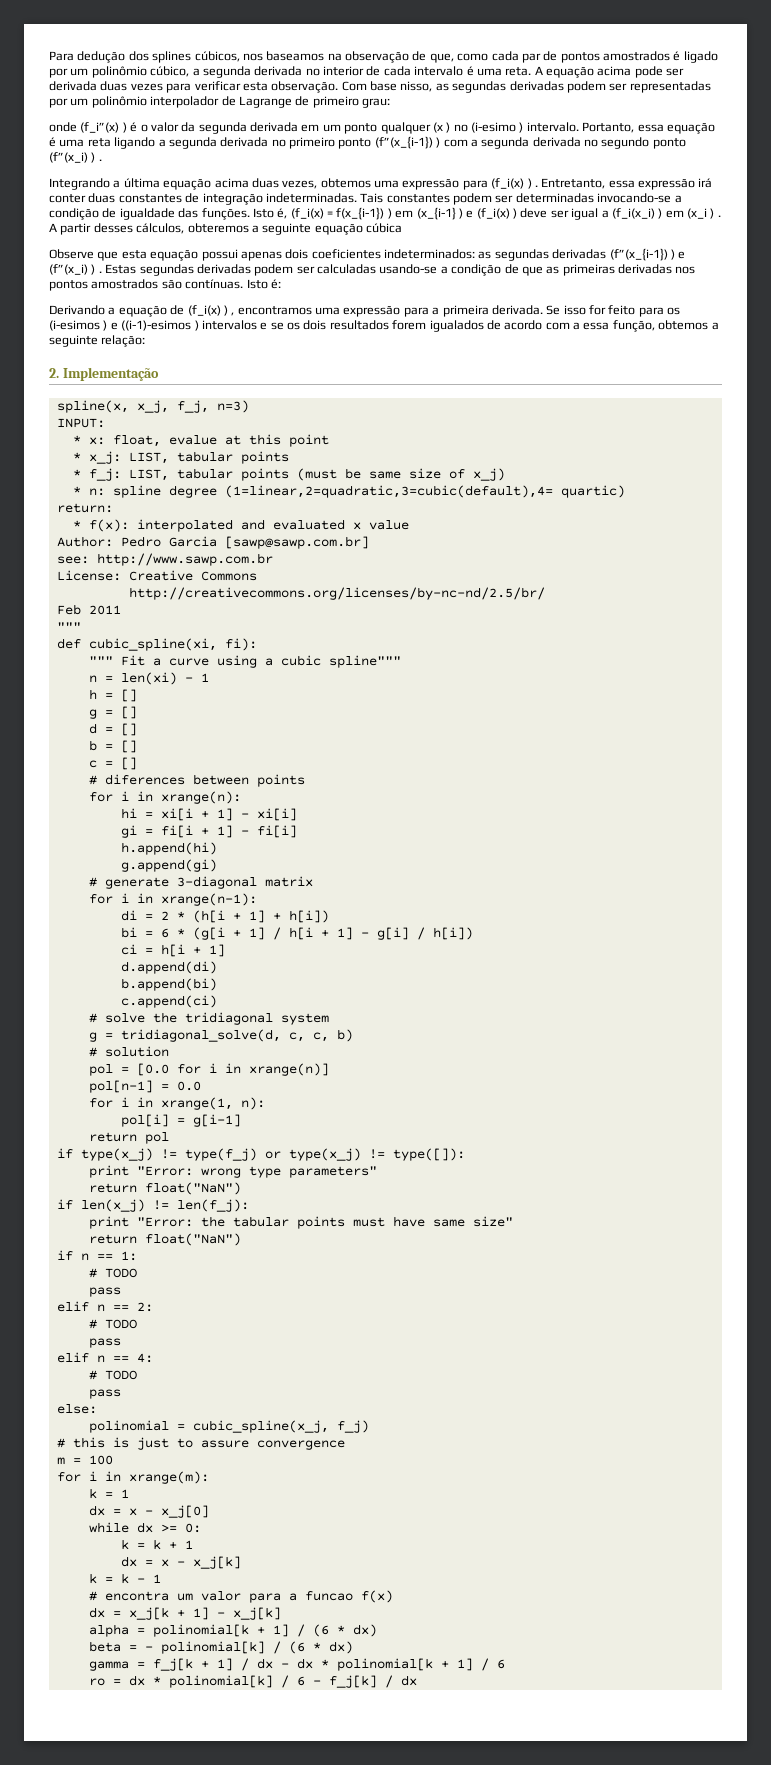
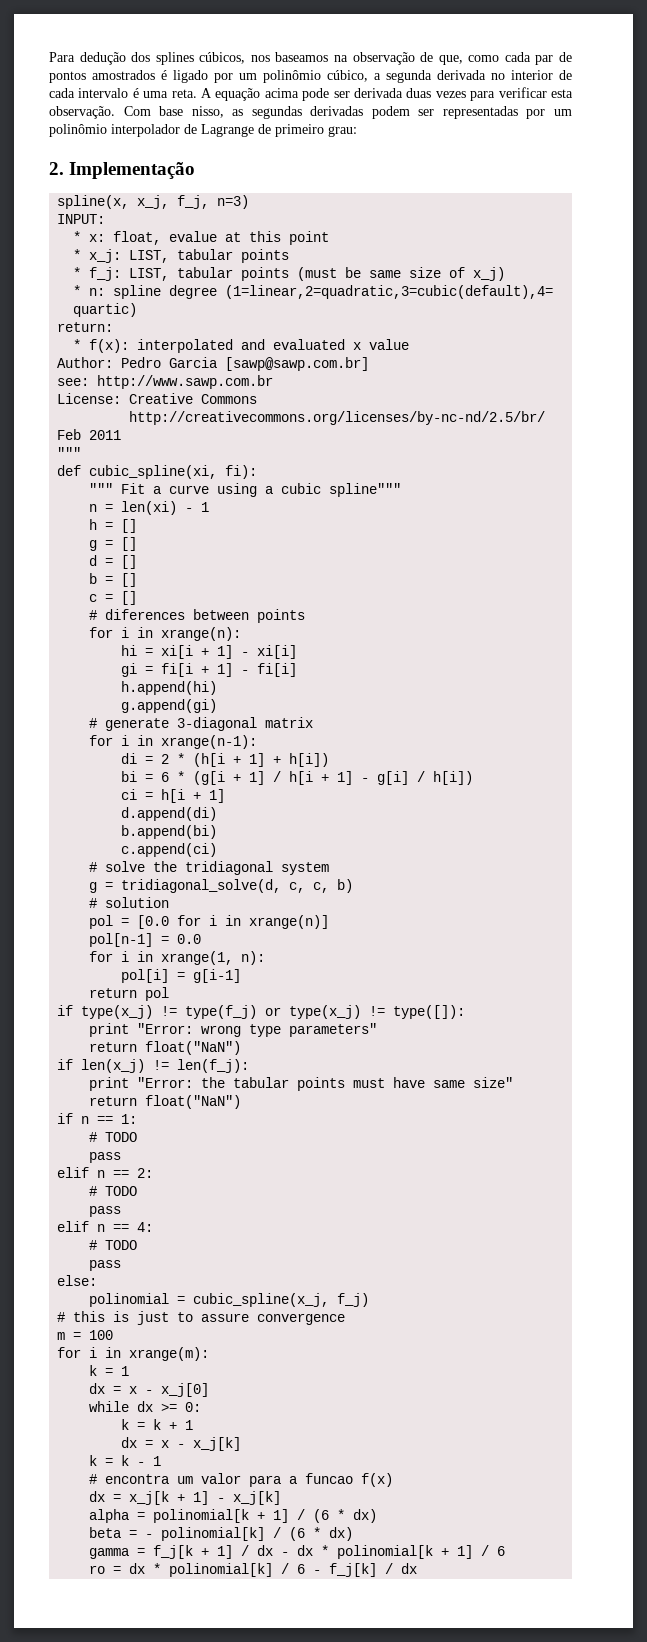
[49,122,715,134] [49,136,686,149] [49,152,102,163] [49,178,713,190] [49,193,682,205] [49,207,721,220] [49,223,402,235] [49,248,686,261] [49,264,696,276] [49,279,281,291] [49,305,681,317] [49,320,719,332] [49,335,146,347] // onde (f_i”(x) ) é o valor da segunda derivada em um ponto qualquer (x ) no (i-esimo ) intervalo. Portanto, essa equação é uma reta ligando a segunda derivada no primeiro ponto (f”(x_{i-1}) ) com a segunda derivada no segundo ponto (f”(x_i) ) . // Integrando a última equação acima duas vezes, obtemos uma expressão para (f_i(x) ) . Entretanto, essa expressão irá conter duas constantes de integração indeterminadas. Tais constantes podem ser determinadas invocando-se a condição de igualdade das funções. Isto é, (f_i(x) = f(x_{i-1}) ) em (x_{i-1} ) e (f_i(x) ) deve ser igual a (f_i(x_i) ) em (x_i ) . A partir desses cálculos, obteremos a seguinte equação cúbica // Observe que esta equação possui apenas dois coeficientes indeterminados: as segundas derivadas (f”(x_{i-1}) ) e (f”(x_i) ) . Estas segundas derivadas podem ser calculadas usando-se a condição de que as primeiras derivadas nos pontos amostrados são contínuas. Isto é: // Derivando a equação de (f_i(x) ) , encontramos uma expressão para a primeira derivada. Se isso for feito para os (i-esimos ) e ((i-1)-esimos ) intervalos e se os dois resultados forem igualados de acordo com a essa função, obtemos a seguinte relação: -> (357, 131) none

